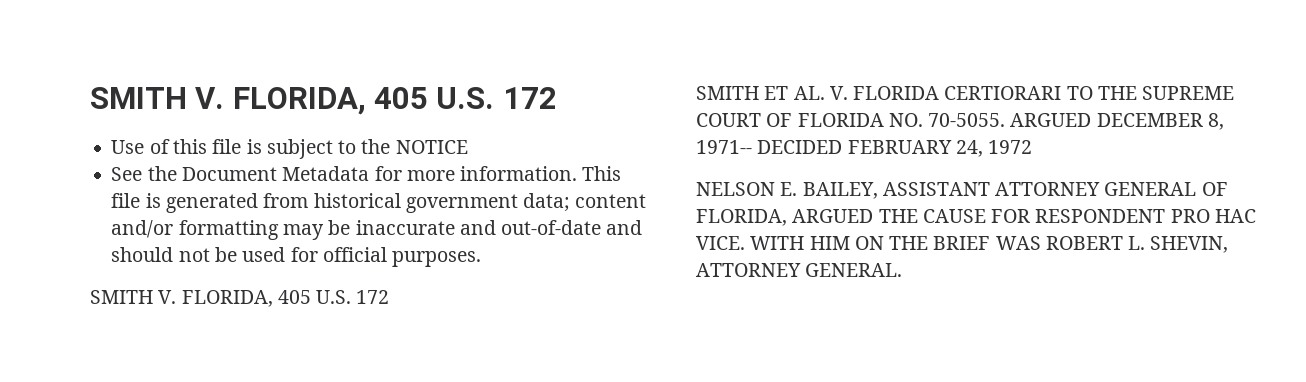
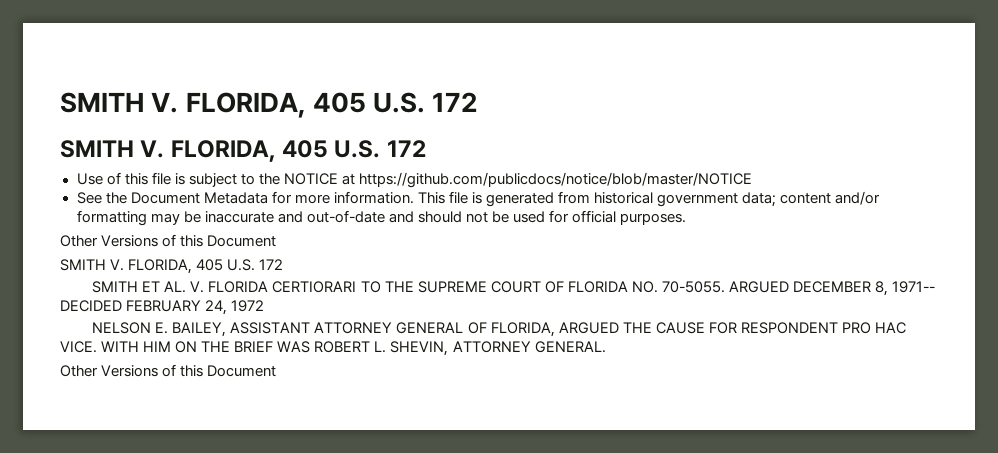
[90,87,557,115] SMITH V. FLORIDA, 405 U.S. 172 -> [60,92,478,118] [60,140,426,162] SMITH V. FLORIDA, 405 U.S. 172 // SMITH V. FLORIDA, 405 U.S. 172
(468, 147) none -> [341,172,752,188] at https://github.com/publicdocs/notice/blob/master/NOTICE
(482, 259) none -> [60,234,277,247] // Other Versions of this Document
(903, 270) none -> [60,364,277,377] // Other Versions of this Document

